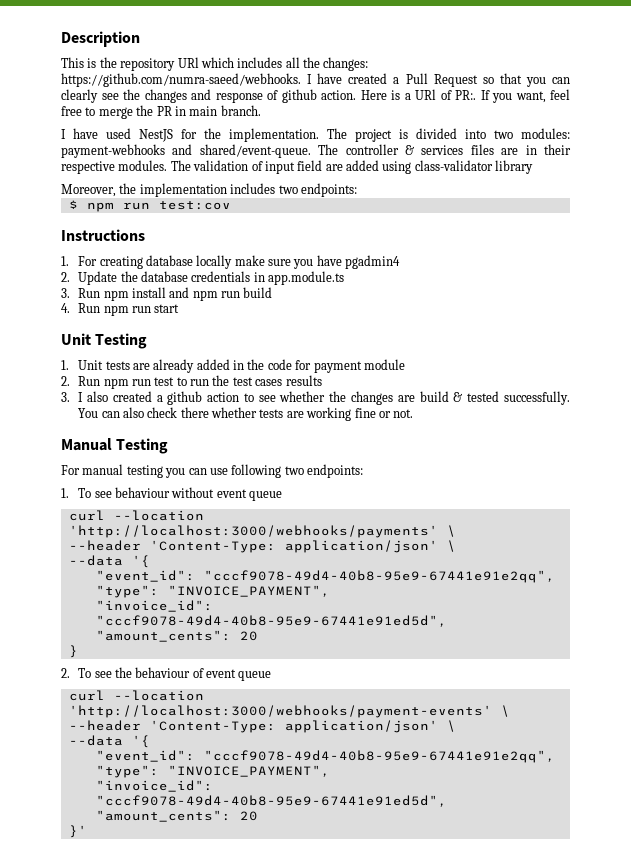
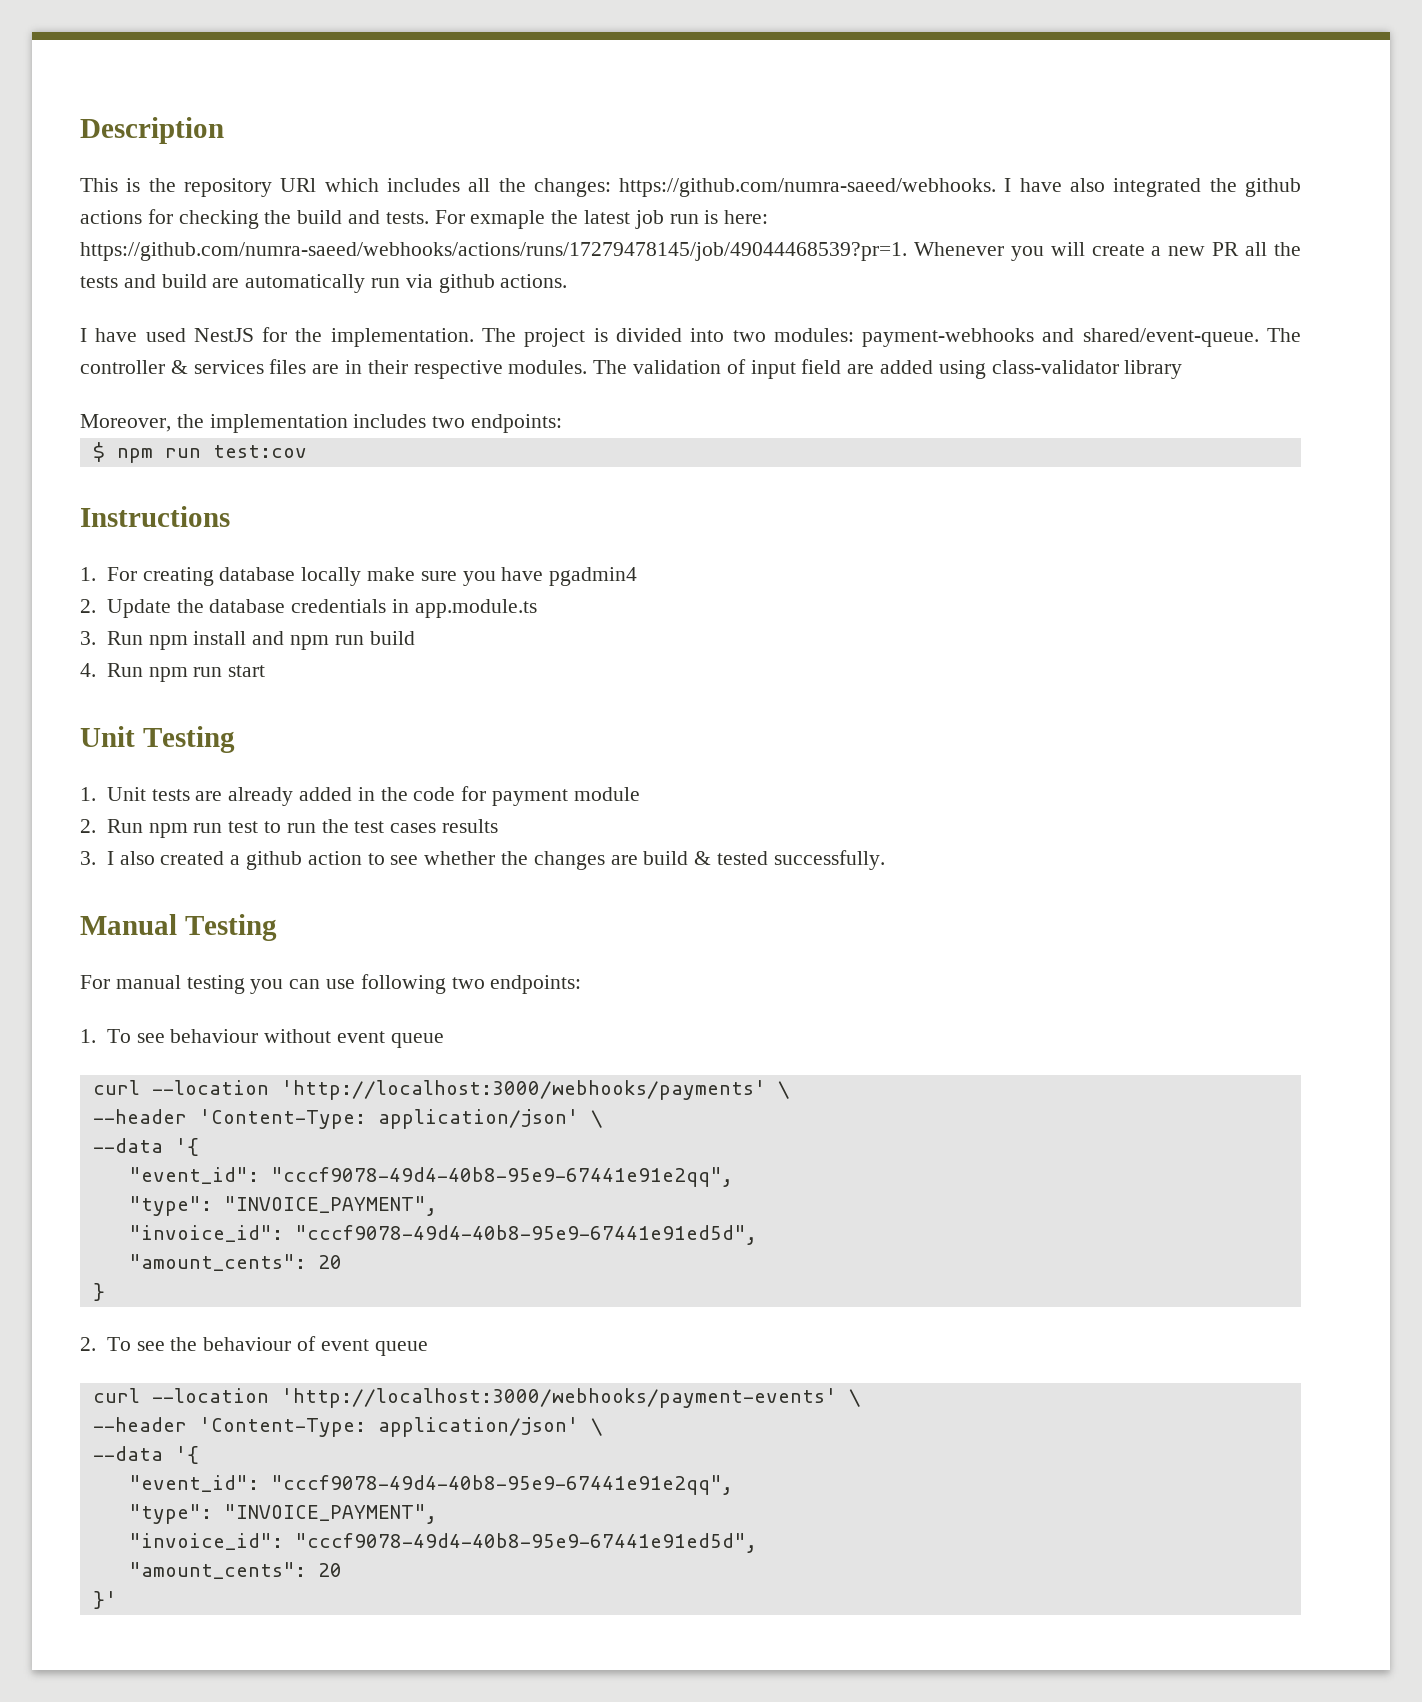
[348,73,571,87] [61,89,570,103] [61,105,261,119] created a Pull Request so that you can clearly see the changes and response of github action. Here is a URl of PR:. If you want, feel free to merge the PR in main branch. -> [1070,178,1301,197] [80,209,769,229] [80,242,1302,261] [80,274,568,293] also integrated the github actions for checking the build and tests. For exmaple the latest job run is here: https://github.com/numra-saeed/webhooks/actions/runs/17279478145/job/49044468539?pr=1. Whenever you will create a new PR all the tests and build are automatically run via github actions.
[78,407,414,421] You can also check there whether tests are working fine or not. -> (885, 860) none

